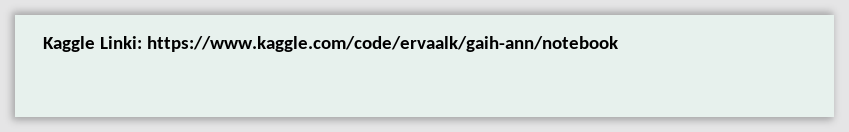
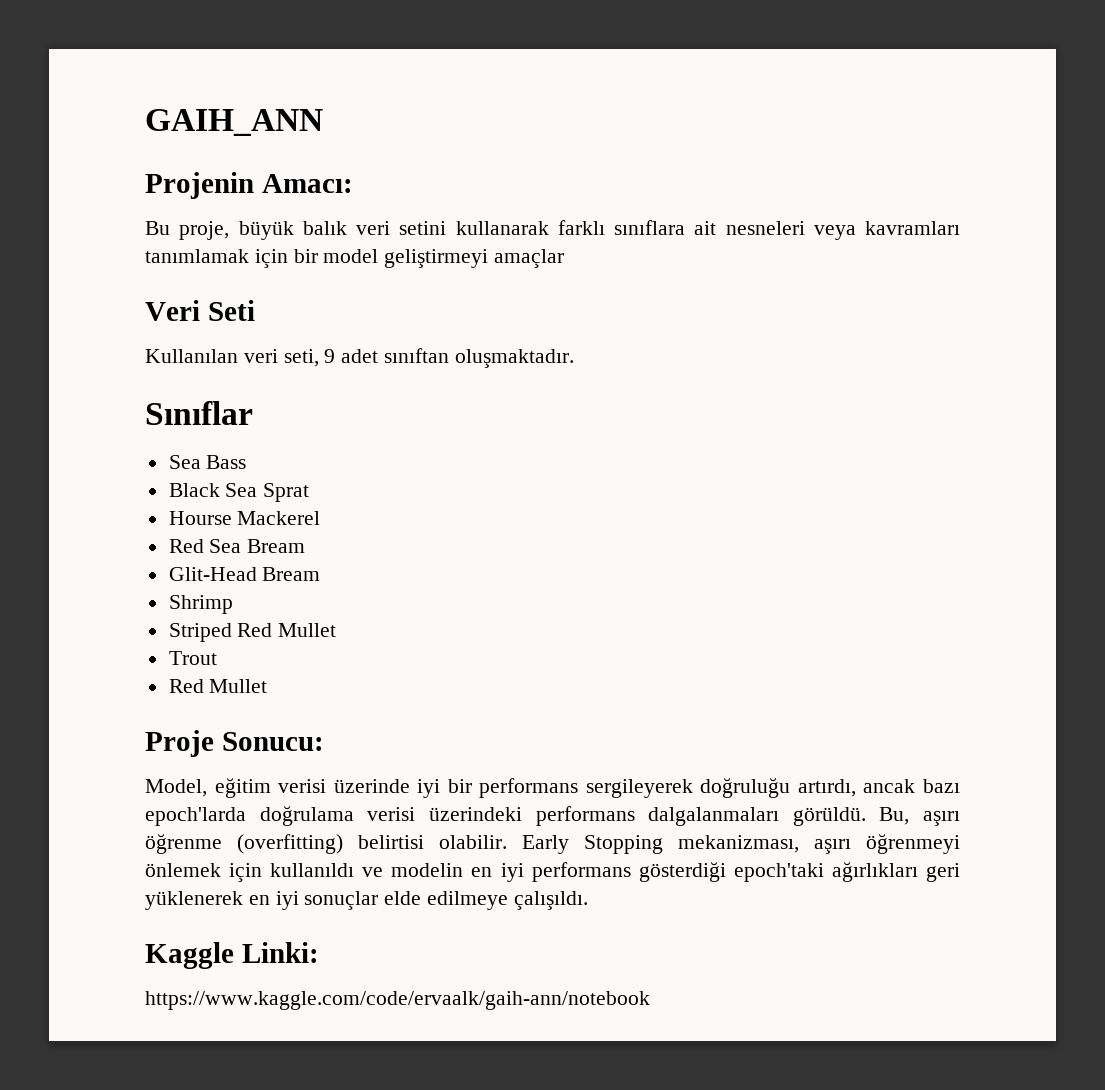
(43, 44) none -> [145,109,323,136] [145,172,353,199] [145,220,960,240] [145,249,565,268] [145,300,255,321] [145,348,574,368] [145,401,253,425] [168,455,247,469] [168,483,310,502] [168,511,321,525] [168,539,306,553] [168,567,321,581] [168,595,233,614] [168,623,337,642] [168,651,217,665] [168,679,268,693] [145,730,324,757] [145,778,960,798] [145,806,960,826] [145,834,960,854] [145,862,960,882] [145,891,588,910] GAIH_ANN // Projenin Amacı: // Bu proje, büyük balık veri setini kullanarak farklı sınıflara ait nesneleri veya kavramları tanımlamak için bir model geliştirmeyi amaçlar // Veri Seti // Kullanılan veri seti, 9 adet sınıftan oluşmaktadır. // Sınıflar // Sea Bass // Black Sea Sprat // Hourse Mackerel // Red Sea Bream // Glit-Head Bream // Shrimp // Striped Red Mullet // Trout // Red Mullet // Proje Sonucu: // Model, eğitim verisi üzerinde iyi bir performans sergileyerek doğruluğu artırdı, ancak bazı epoch'larda doğrulama verisi üzerindeki performans dalgalanmaları görüldü. Bu, aşırı öğrenme (overfitting) belirtisi olabilir. Early Stopping mekanizması, aşırı öğrenmeyi önlemek için kullanıldı ve modelin en iyi performans gösterdiği epoch'taki ağırlıkları geri yüklenerek en iyi sonuçlar elde edilmeye çalışıldı. //
(142, 42) none -> (319, 952) //

